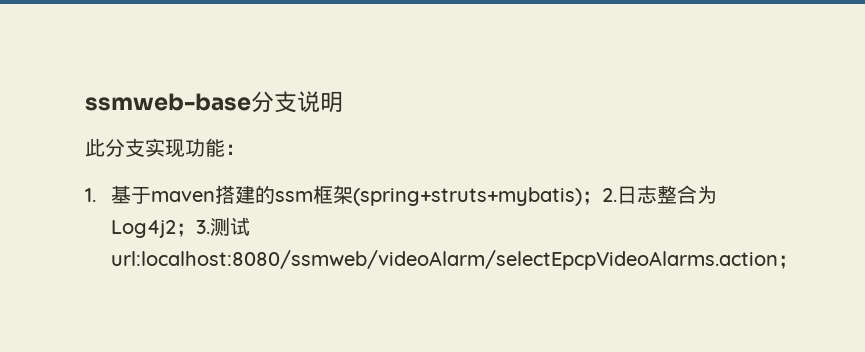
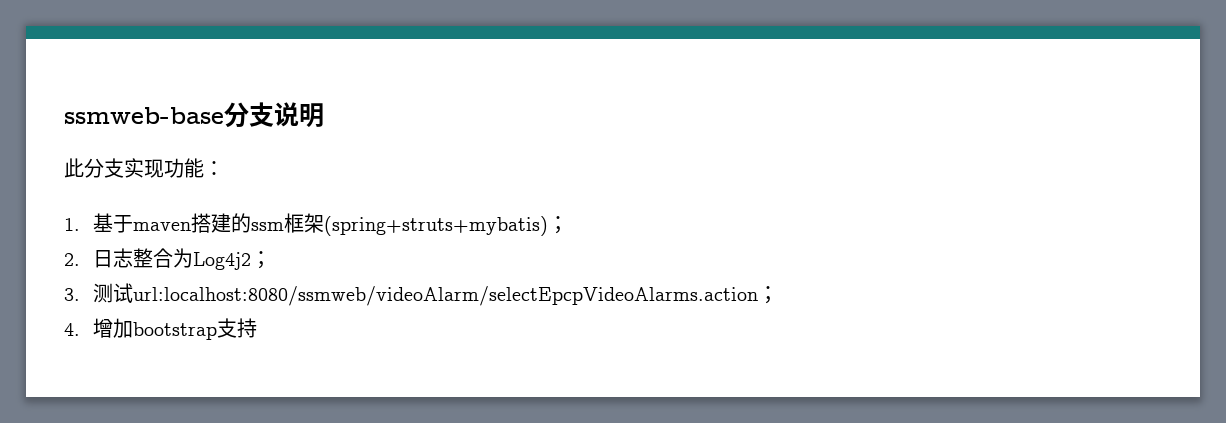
(603, 198) none -> (569, 225) //
(197, 230) none -> (272, 260) //
(799, 262) none -> [64,318,258,340] // 4.增加bootstrap支持

